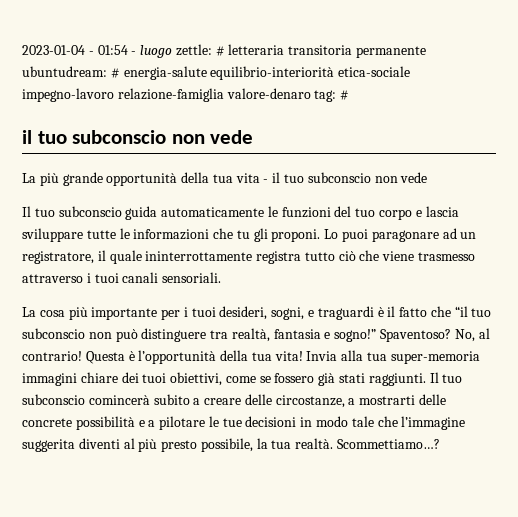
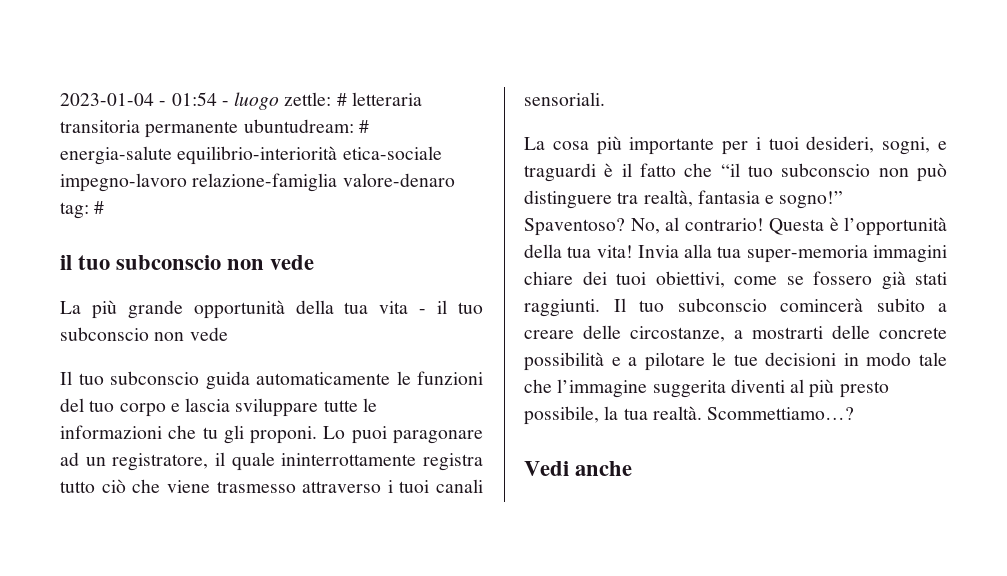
(441, 444) none -> [524,461,633,476] // Vedi anche

